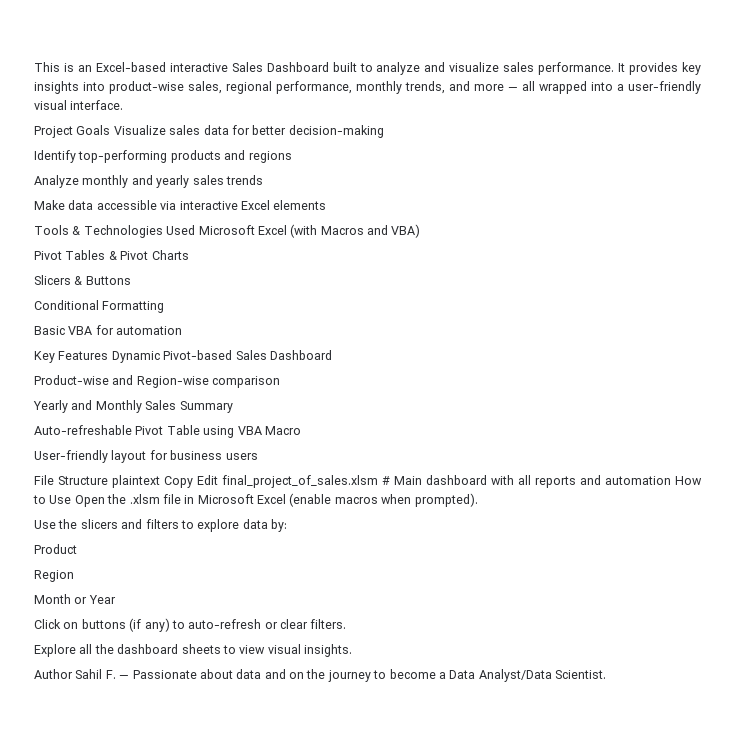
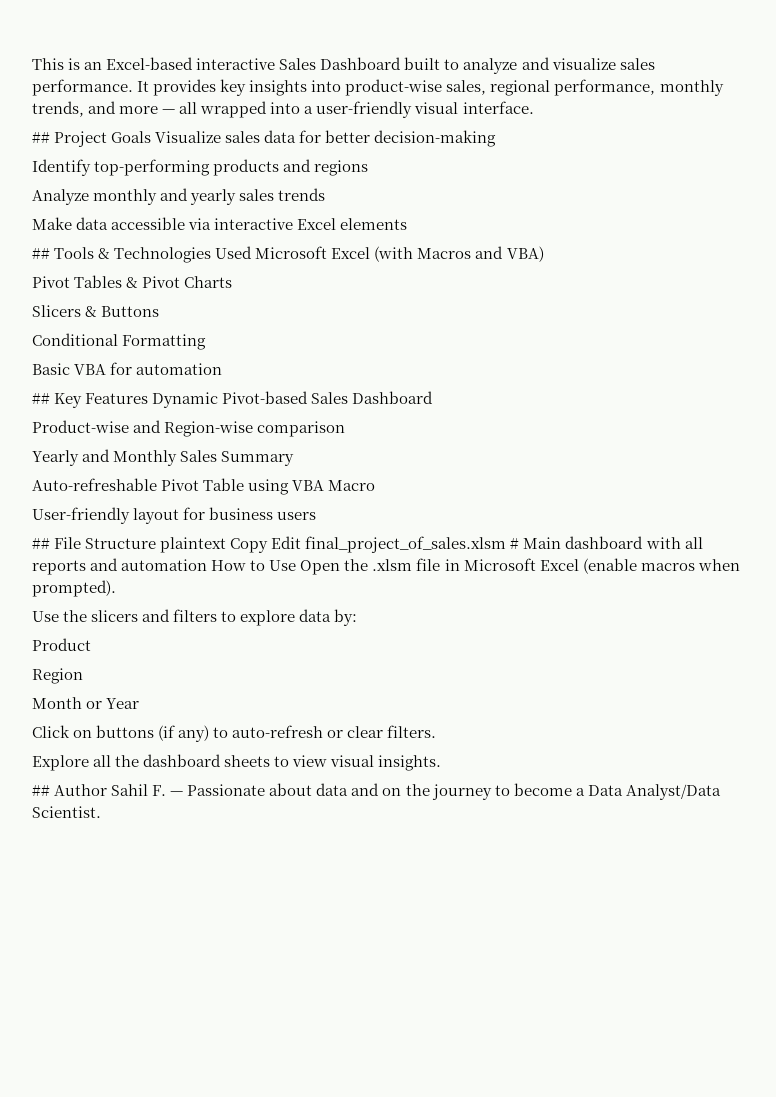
(124, 105) none -> [32,132,50,143] ##
(327, 205) none -> [32,248,50,259] ##
(183, 330) none -> [32,393,50,404] ##
(258, 456) none -> [32,538,50,549] ##
(352, 650) none -> [32,785,50,796] ##

